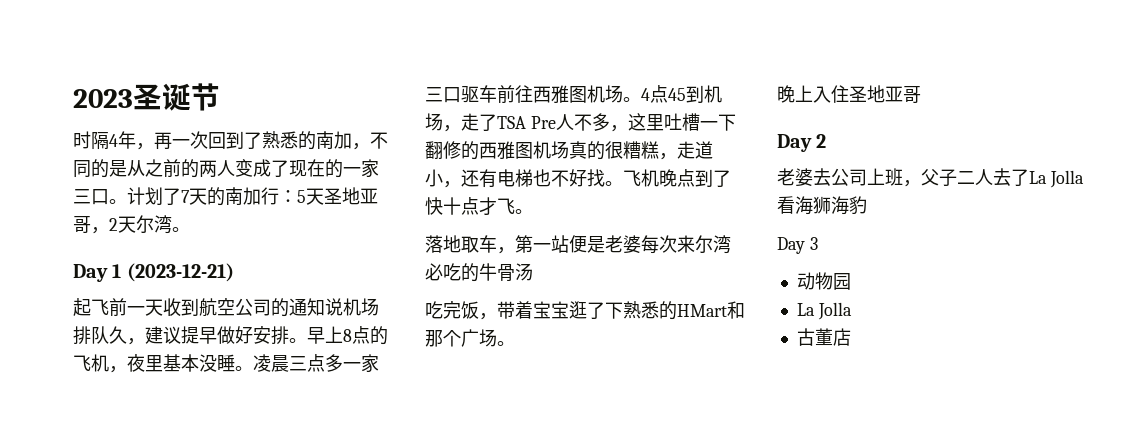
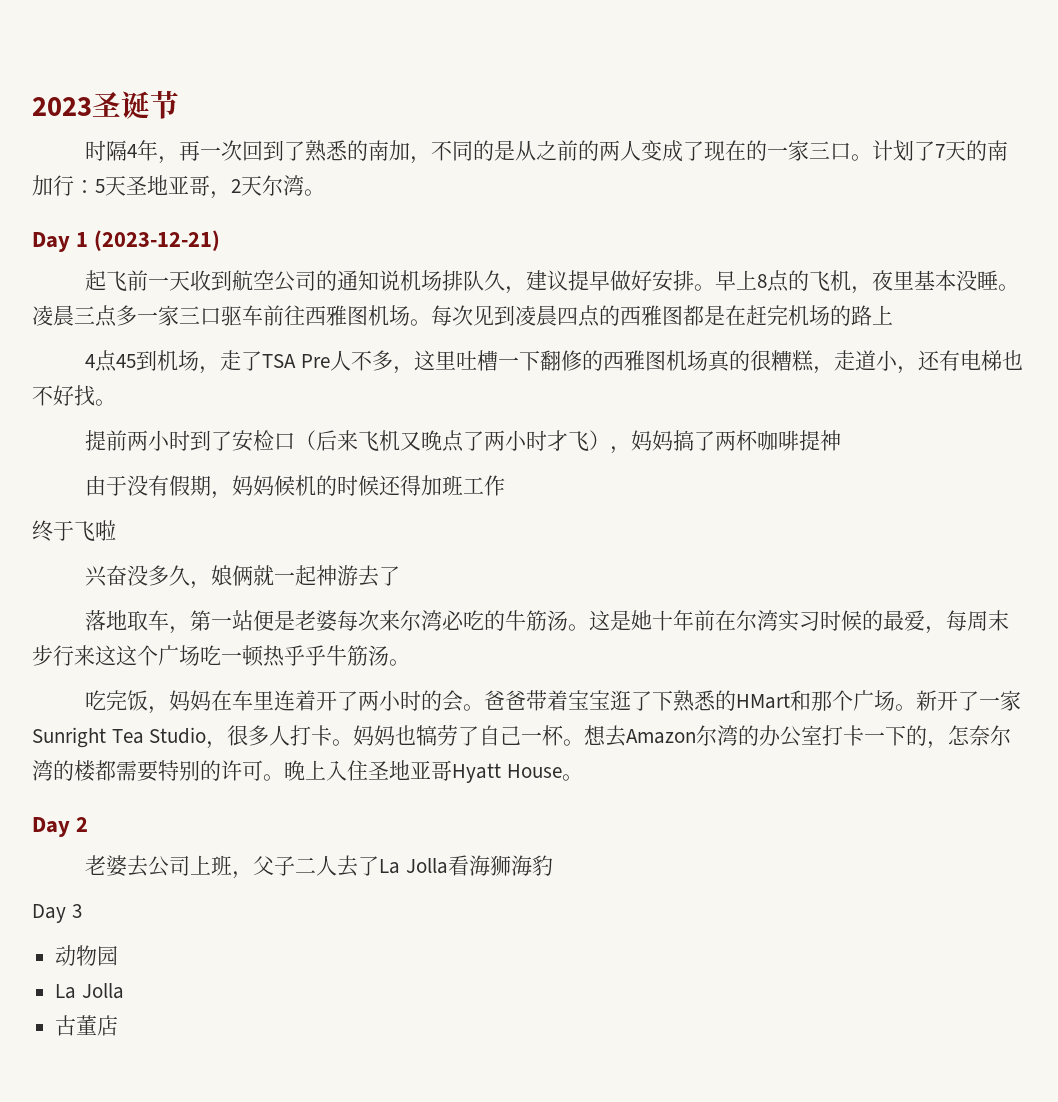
(641, 99) none -> [431,305,893,327] 每次见到凌晨四点的西雅图都是在赶完机场的路上 //
[623,169,731,187] [425,197,533,215] 飞机晚点到了快十点才飞。 -> [85,430,842,454] [85,475,506,499] [32,520,116,542] [85,565,401,589] // 提前两小时到了安检口（后来飞机又晚点了两小时才飞），妈妈搞了两杯咖啡提神 // 由于没有假期，妈妈候机的时候还得加班工作 // 终于飞啦 // 兴奋没多久，娘俩就一起神游去了
[497,263,533,281] [425,301,497,320] 骨汤 // 吃完饭， -> [526,610,1010,634] [32,645,410,667] [85,690,527,714] 筋汤。这是她十年前在尔湾实习时候的最爱，每周末步行来这这个广场吃一顿热乎乎牛筋汤。 // 吃完饭，妈妈在车里连着开了两小时的会。爸爸
(515, 343) // -> [916,690,1022,711] [32,725,1012,749] [32,760,284,782] 新开了一家Sunright Tea Studio，很多人打卡。妈妈也犒劳了自己一杯。想去Amazon尔湾的办公室打卡一下的，怎奈尔湾的楼都需要特别的许可。
(921, 94) none -> [452,763,583,783] Hyatt House。

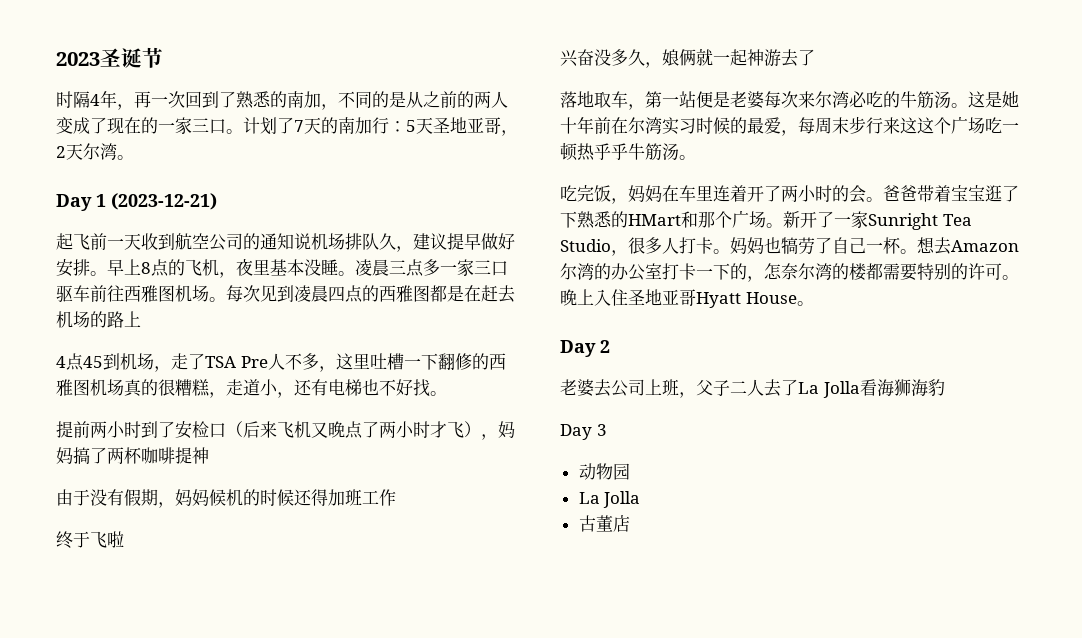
[767,305,788,326] 完 -> [498,285,515,303] 去

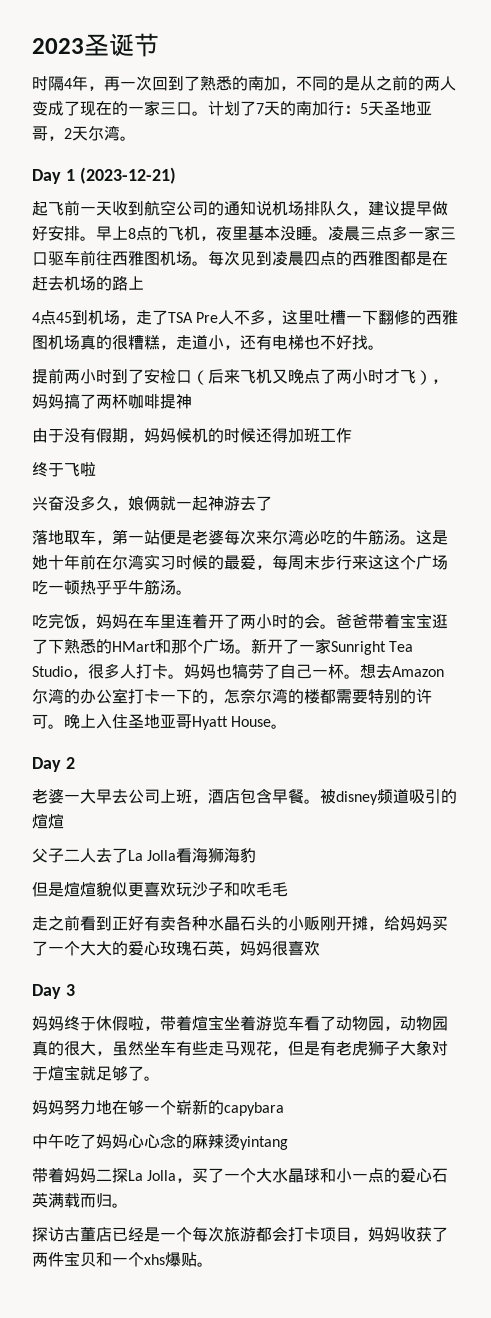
(594, 388) none -> [64,789,112,804] 一大早
(696, 395) none -> [208,788,457,805] [32,814,64,829] 酒店包含早餐。被disney频道吸引的煊煊 //
[560,424,607,440] [578,463,630,480] [578,491,641,508] [578,515,630,532] Day 3 // 动物园 // La Jolla // 古董店 -> [32,881,288,897] [32,915,448,931] [32,940,320,956] [32,984,75,999] [32,1015,448,1031] [32,1040,448,1056] [32,1065,160,1081] [32,1099,284,1116] [32,1133,288,1150] [32,1167,449,1183] [32,1193,128,1208] [32,1226,448,1242] [32,1251,213,1267] 但是煊煊貌似更喜欢玩沙子和吹毛毛 // 走之前看到正好有卖各种水晶石头的小贩刚开摊，给妈妈买了一个大大的爱心玫瑰石英，妈妈很喜欢 // Day 3 // 妈妈终于休假啦，带着煊宝坐着游览车看了动物园，动物园真的很大，虽然坐车有些走马观花，但是有老虎狮子大象对于煊宝就足够了。 // 妈妈努力地在够一个崭新的capybara // 中午吃了妈妈心心念的麻辣烫yintang // 带着妈妈二探La Jolla，买了一个大水晶球和小一点的爱心石英满载而归。 // 探访古董店已经是一个每次旅游都会打卡项目，妈妈收获了两件宝贝和一个xhs爆贴。

